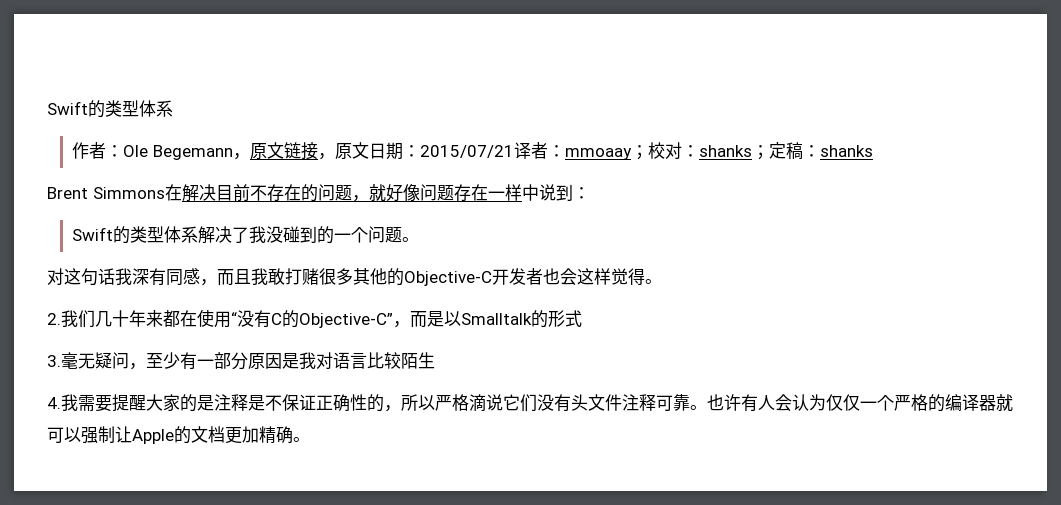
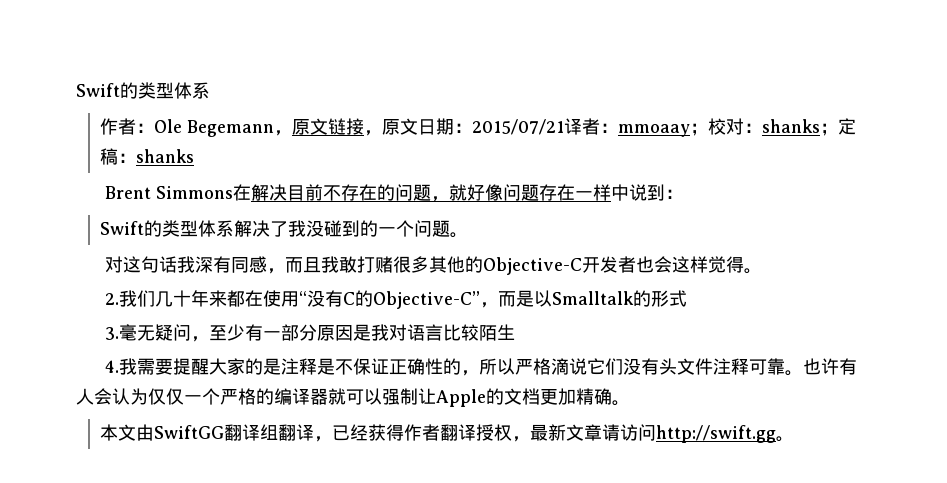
(310, 439) none -> [100,424,795,443] // 本文由SwiftGG翻译组翻译，已经获得作者翻译授权，最新文章请访问http://swift.gg。

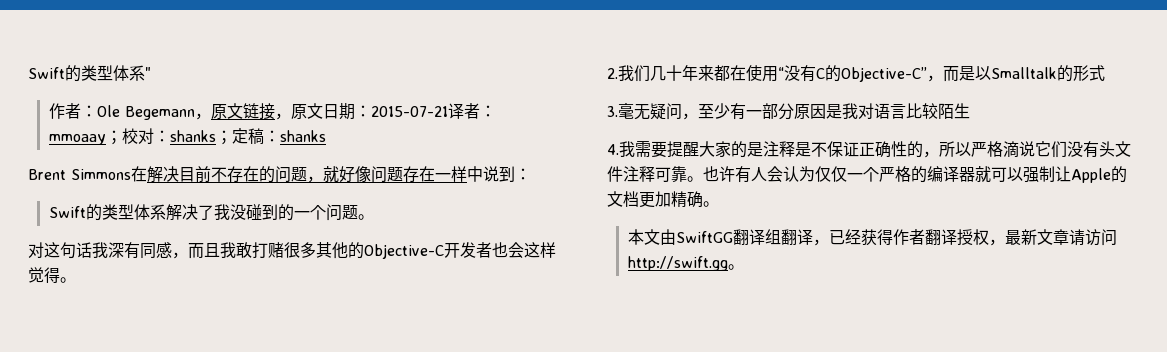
[76,82,210,99] Swift的类型体系 -> [28,65,151,82] Swift的类型体系"
[472,119,565,135] 2015/07/21 -> [370,106,448,117] 2015-07-21

